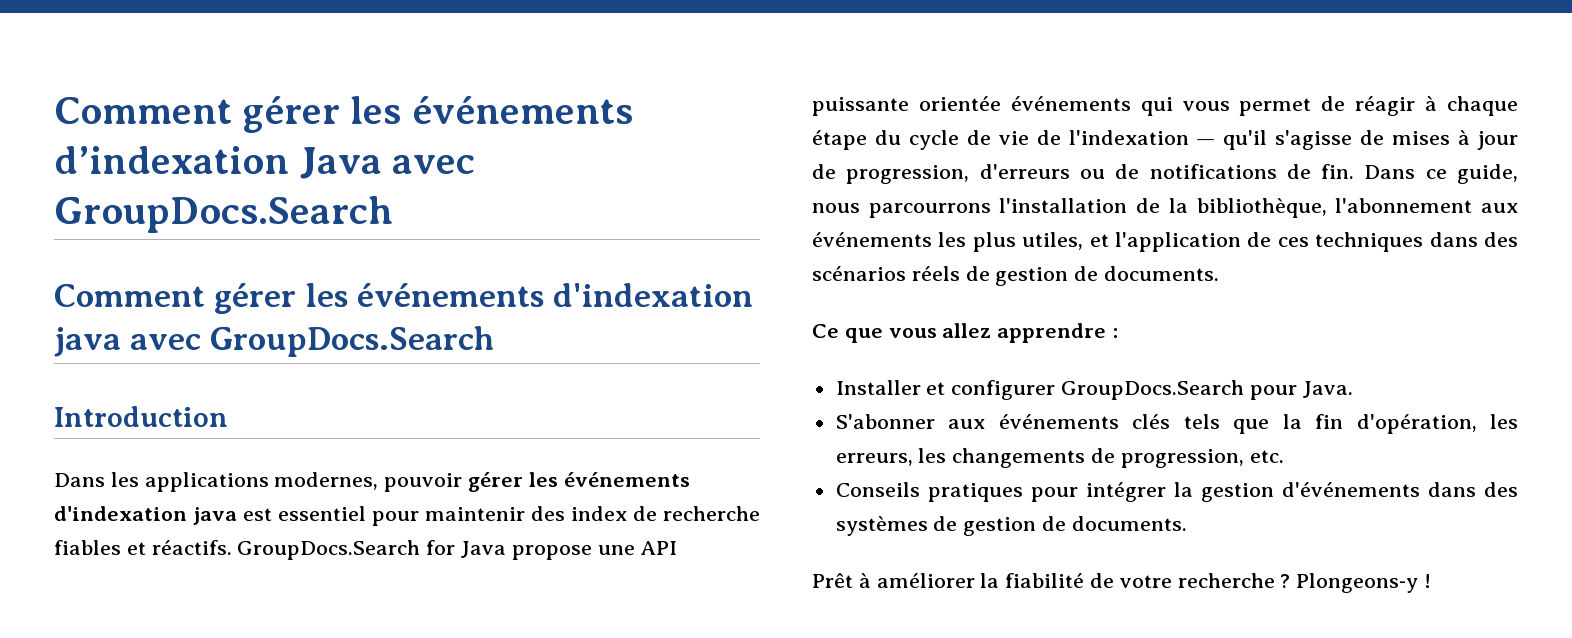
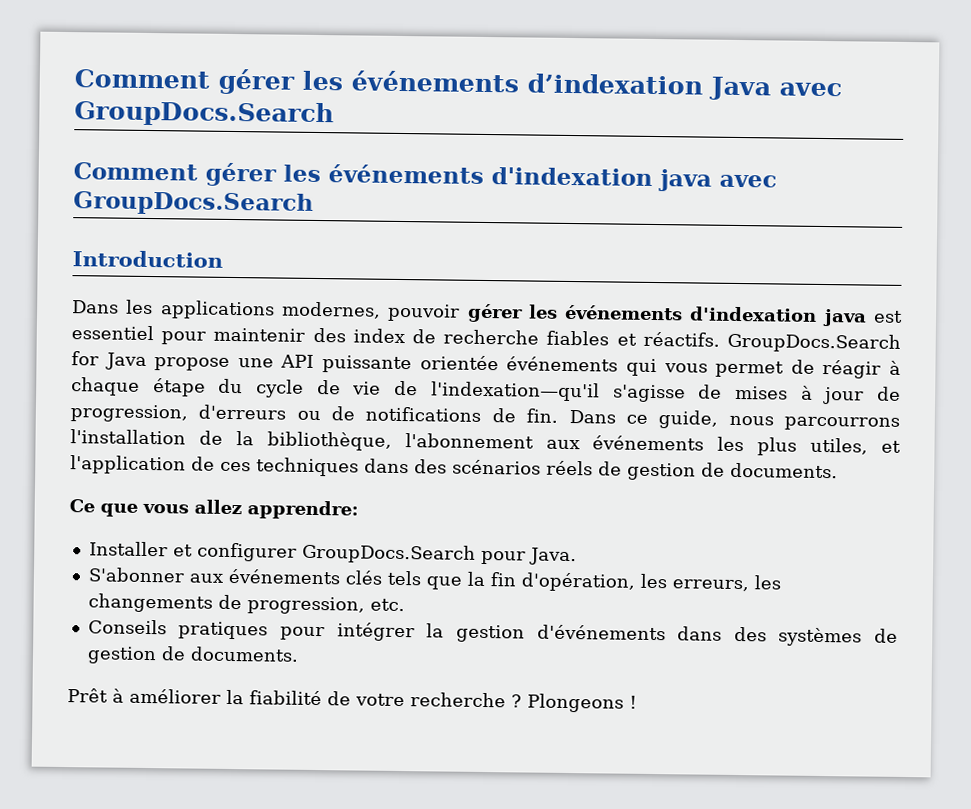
[1068,130,1268,150] l'indexation — qu'il -> [430,381,600,402] l'indexation—qu'il
[997,323,1119,343] apprendre : -> [247,500,359,520] apprendre:
[1296,573,1419,593] Plongeons‑y -> [527,693,624,713] Plongeons

